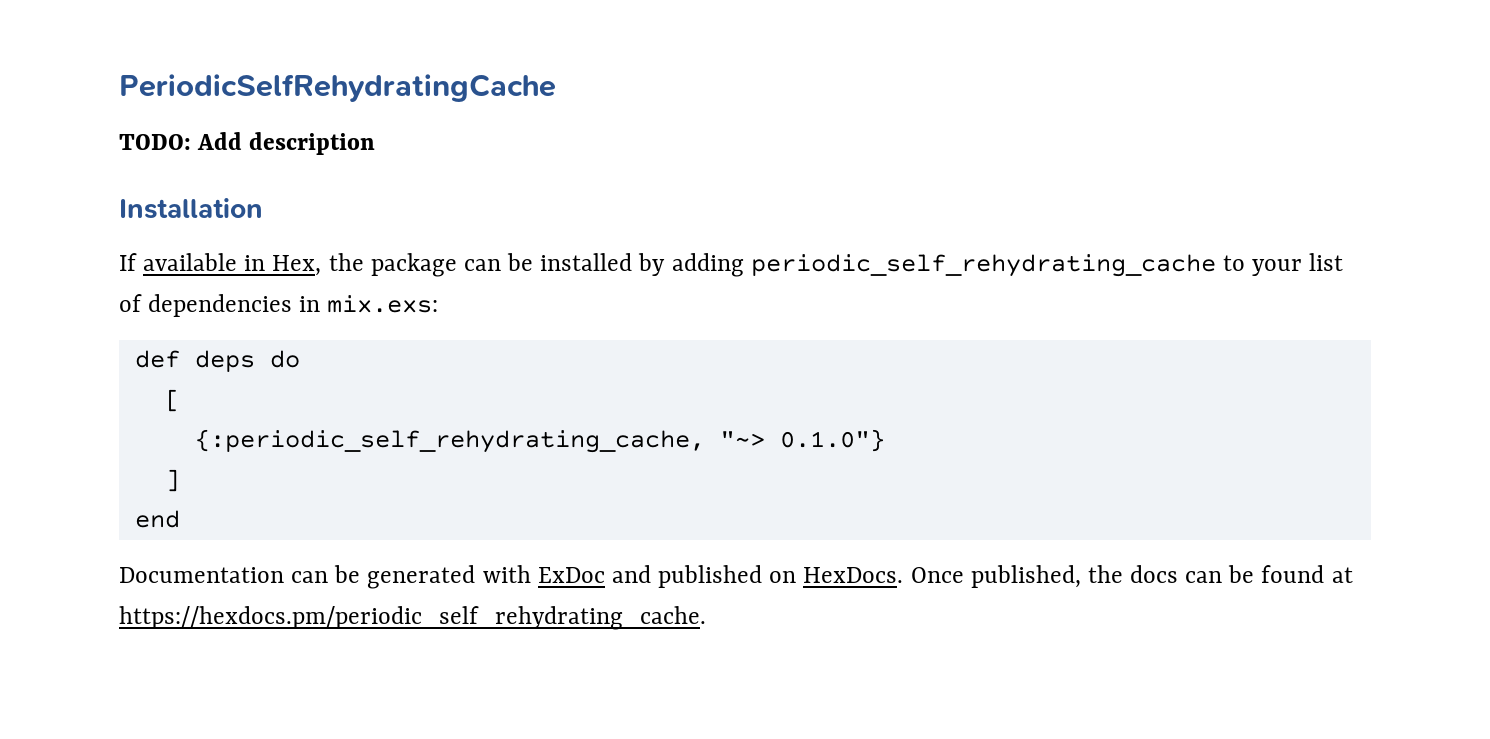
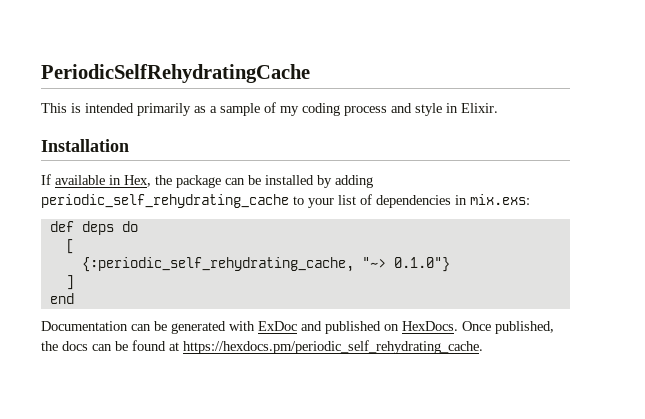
[119,132,376,155] TODO: Add description -> [41,102,498,116] This is intended primarily as a sample of my coding process and style in Elixir.

